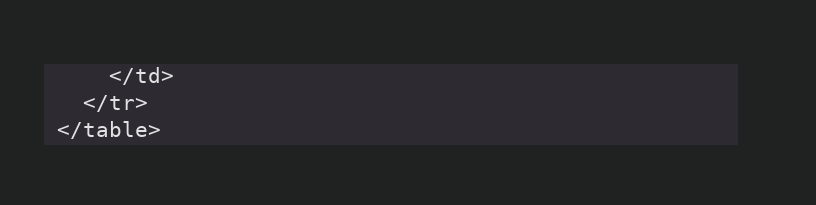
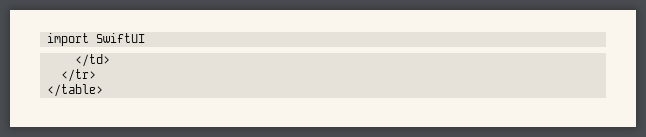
(108, 76) none -> [46,33,145,46] import SwiftUI //

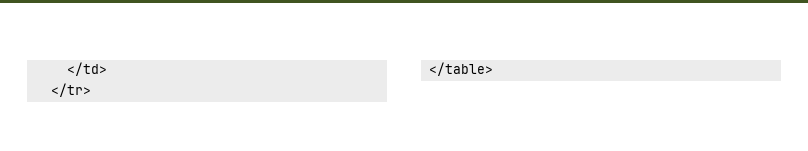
[46,33,145,46] import SwiftUI // -> (66, 69) none

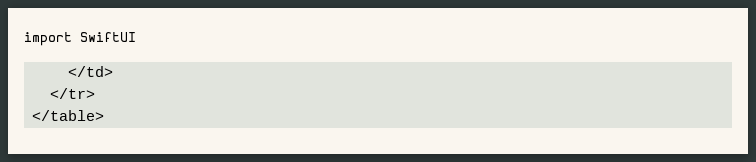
(66, 69) none -> [24,32,136,46] import SwiftUI //

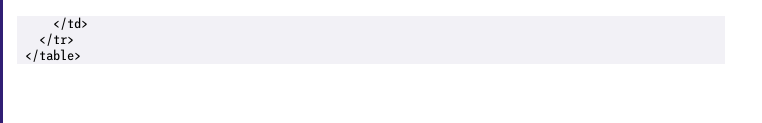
[24,32,136,46] import SwiftUI // -> (52, 23) none

